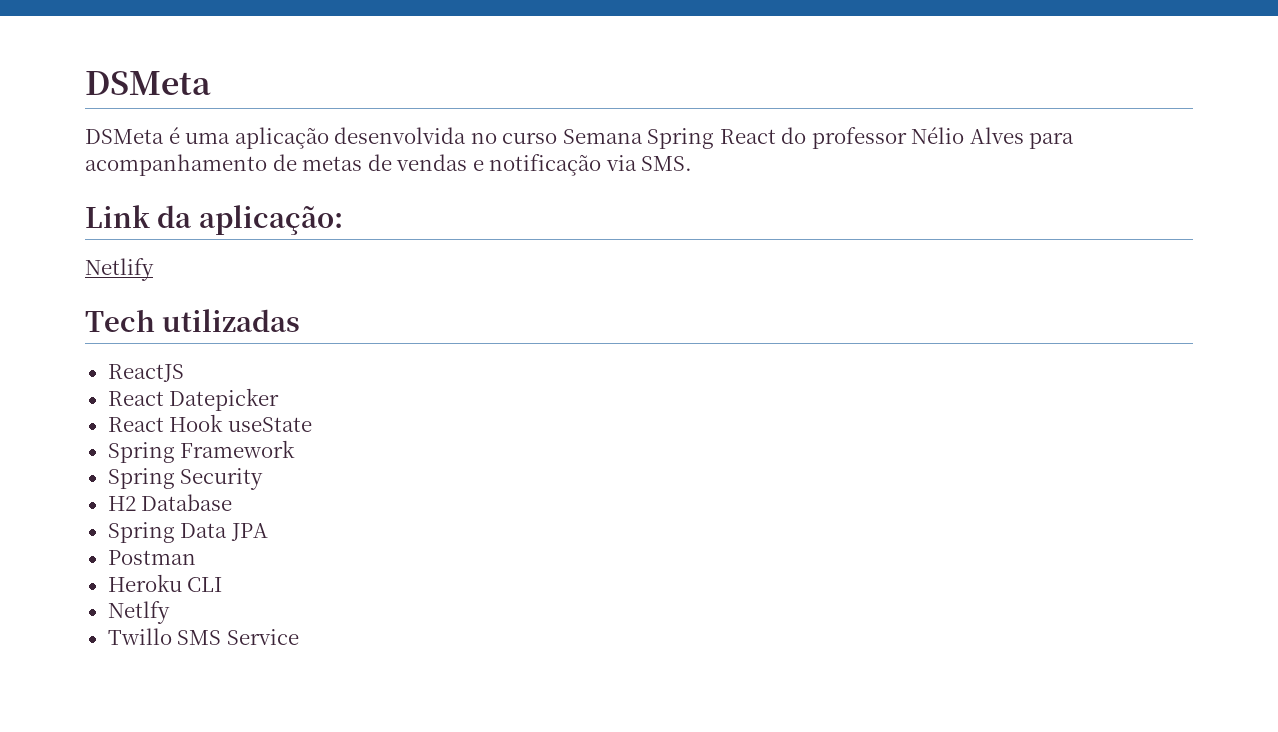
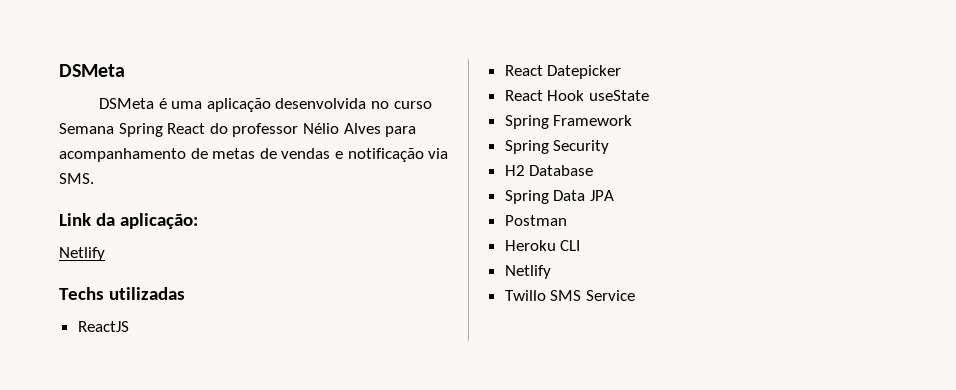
[85,309,155,332] Tech -> [59,287,104,300] Techs
[107,601,170,624] Netlfy -> [504,265,551,279] Netlify

